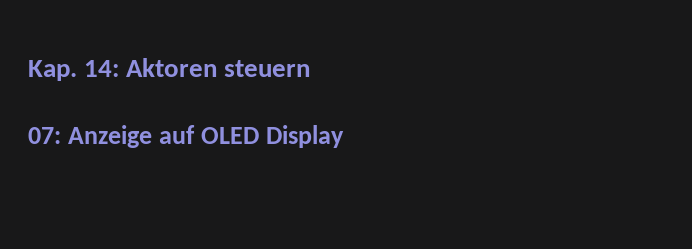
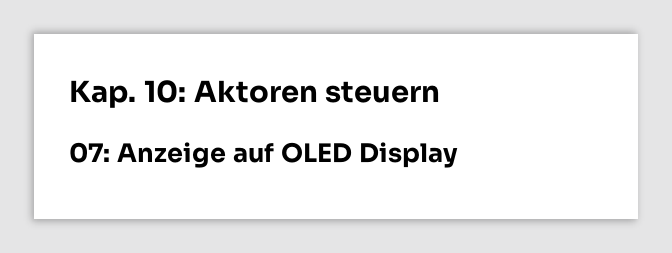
[84,60,120,77] 14: -> [143,80,186,103] 10:

